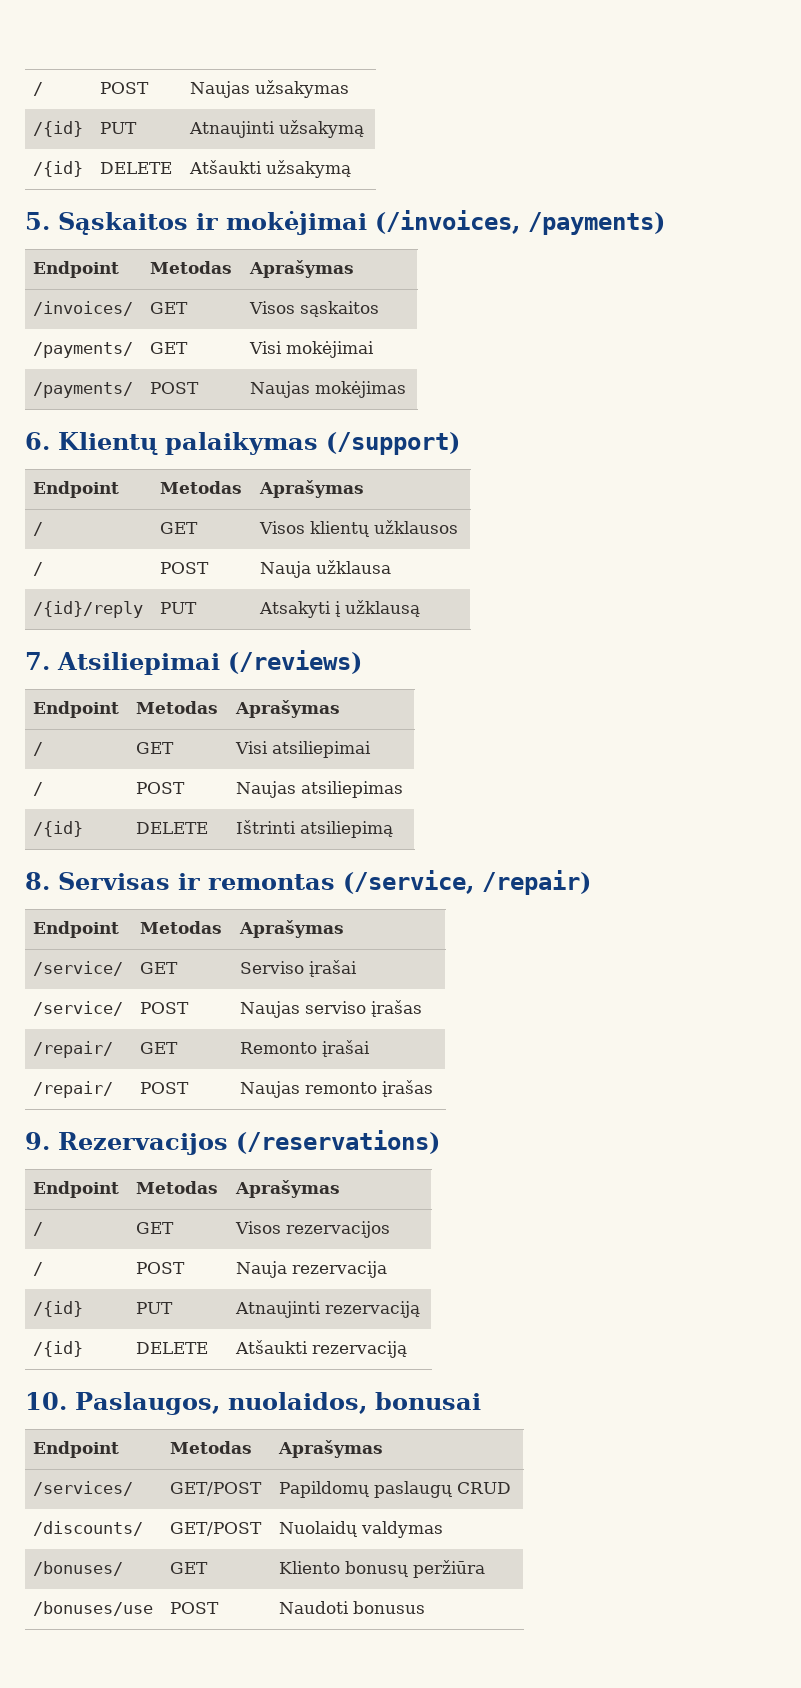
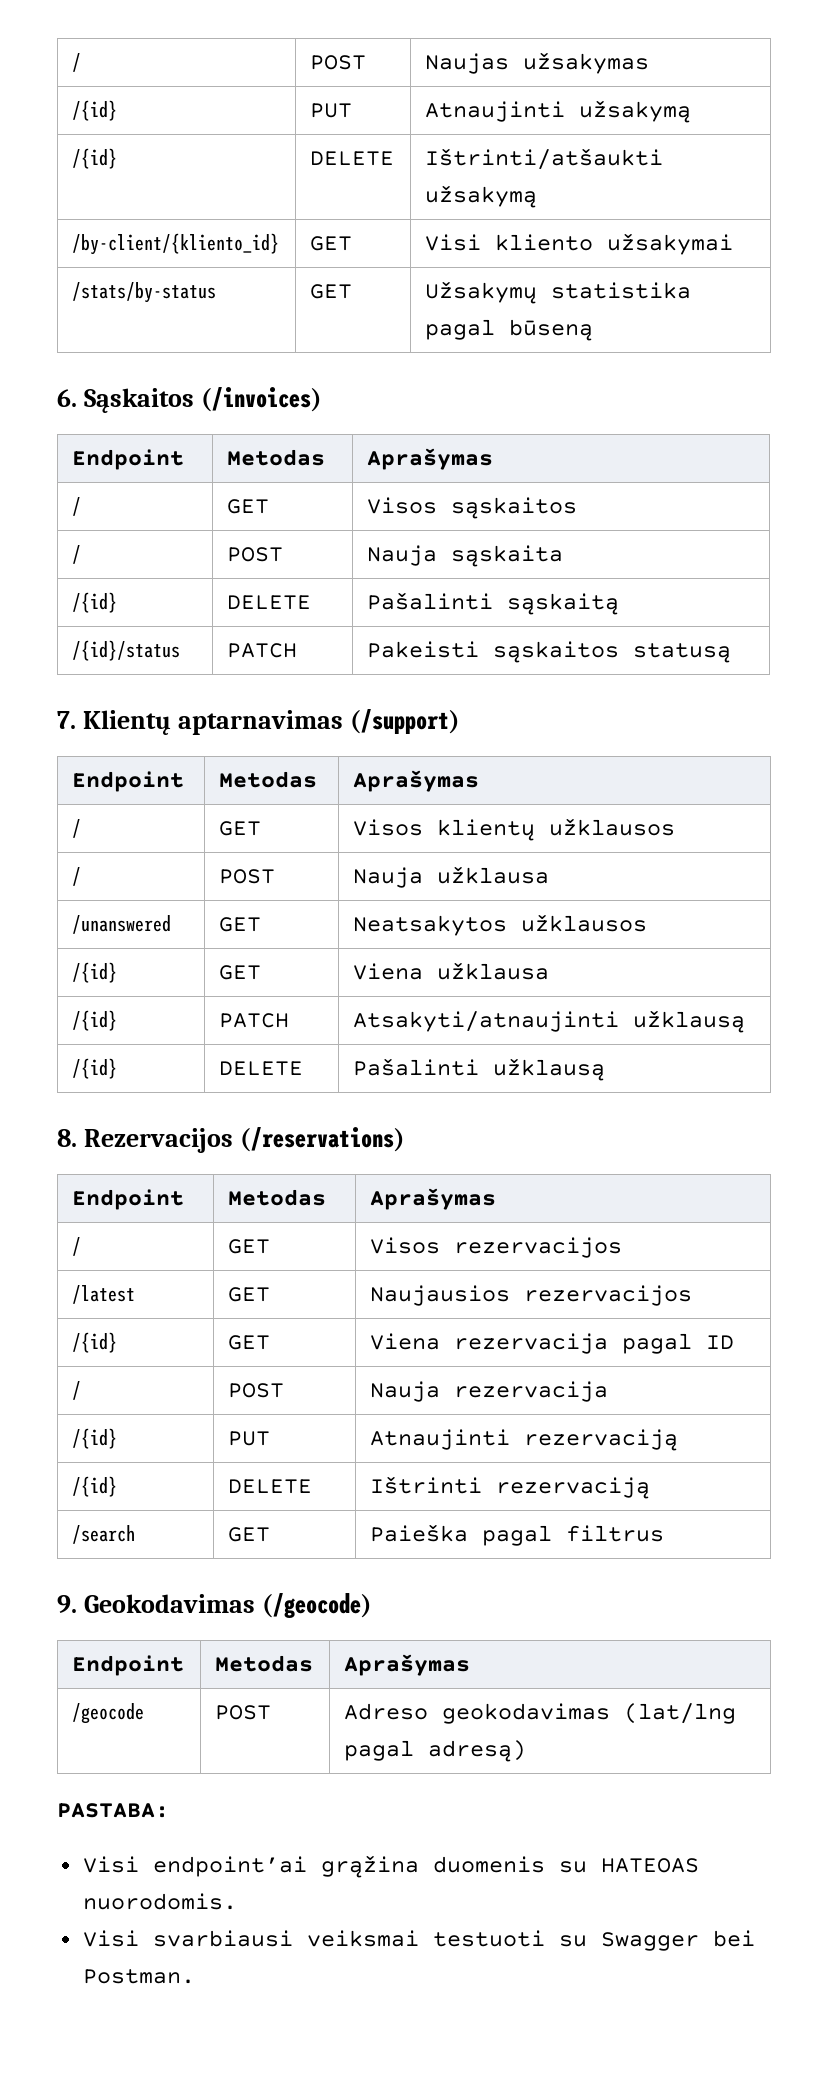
[189,160,352,178] [25,210,665,235] [33,261,120,278] [150,261,233,274] [249,260,355,278] [33,301,134,316] Atšaukti užsakymą // 5. Sąskaitos ir mokėjimai (/invoices, /payments) // Endpoint | Metodas | Aprašymas // /invoices/ -> [425,148,664,170] [425,185,538,208] [72,233,280,255] [310,236,353,251] [425,233,734,255] [72,282,217,303] [310,284,353,299] [425,281,692,304] [425,319,594,341] [57,387,322,413] [72,449,185,470] [227,449,326,466] [367,448,494,470] [72,497,82,516] Ištrinti/atšaukti užsakymą // /by-client/{kliento_id} | GET | Visi kliento užsakymai // /stats/by-status | GET | Užsakymų statistika pagal būseną // 6. Sąskaitos (/invoices) // Endpoint | Metodas | Aprašymas // /
[33,342,134,358] [150,342,189,354] [249,341,375,358] [33,382,134,398] [150,382,200,394] [250,381,407,398] [25,432,318,455] /payments/ | GET | Visi mokėjimai // /payments/ | POST | Naujas mokėjimas // 6. Klientų palaikymas -> [72,545,82,564] [227,547,284,562] [367,545,564,567] [72,592,118,613] [227,595,312,610] [367,592,620,615] [72,640,181,661] [227,643,298,658] [367,641,732,663] [57,710,343,735] / | POST | Nauja sąskaita // /{id} | DELETE | Pašalinti sąskaitą // /{id}/status | PATCH | Pakeisti sąskaitos statusą // 7. Klientų aptarnavimas
[33,601,144,618] [160,602,198,614] [259,600,421,618] [25,650,362,675] [33,701,120,718] [136,701,219,714] [235,700,341,718] [33,742,44,756] [136,742,175,754] [235,741,372,758] [33,782,44,796] [136,782,186,794] [236,781,404,798] [33,821,84,837] [136,822,209,834] [236,820,394,838] /{id}/reply | PUT | Atsakyti į užklausą // 7. Atsiliepimai (/reviews) // Endpoint | Metodas | Aprašymas // / | GET | Visi atsiliepimai // / | POST | Naujas atsiliepimas // /{id} | DELETE | Ištrinti atsiliepimą -> [72,915,172,934] [219,917,262,932] [353,914,648,936] [72,962,118,983] [219,965,262,980] [353,962,550,980] [72,1010,118,1031] [219,1013,290,1028] [353,1010,746,1033] [72,1058,118,1079] [219,1061,304,1076] [353,1058,606,1081] /unanswered | GET | Neatsakytos užklausos // /{id} | GET | Viena užklausa // /{id} | PATCH | Atsakyti/atnaujinti užklausą // /{id} | DELETE | Pašalinti užklausą
[58,870,591,895] [33,921,120,938] [140,921,223,934] [239,920,345,938] [33,961,124,976] [140,962,179,974] [240,960,358,977] [33,1001,124,1016] [140,1002,190,1014] [240,1000,423,1018] [33,1041,114,1058] [140,1042,179,1054] [240,1040,371,1057] [33,1081,114,1098] [140,1082,190,1094] [240,1080,434,1098] [25,1132,50,1150] Servisas ir remontas (/service, /repair) // Endpoint | Metodas | Aprašymas // /service/ | GET | Serviso įrašai // /service/ | POST | Naujas serviso įrašas // /repair/ | GET | Remonto įrašai // /repair/ | POST | Naujas remonto įrašas // 9. -> (77, 1138) none
(391, 1229) none -> [72,1285,136,1304] [228,1287,271,1302] [370,1285,693,1306] [72,1332,118,1353] [228,1335,271,1350] [370,1333,735,1354] // /latest | GET | Naujausios rezervacijos // /{id} | GET | Viena rezervacija pagal ID
[235,1340,408,1358] [25,1392,481,1415] [33,1441,120,1458] [170,1441,253,1454] [278,1440,384,1458] [33,1481,134,1496] [170,1482,263,1496] [279,1481,512,1498] [33,1521,144,1536] [170,1522,263,1536] [279,1521,444,1538] [33,1561,124,1576] [170,1562,209,1574] [279,1560,486,1578] [33,1601,154,1616] [170,1602,220,1614] [279,1601,426,1614] Atšaukti rezervaciją // 10. Paslaugos, nuolaidos, bonusai // Endpoint | Metodas | Aprašymas // /services/ | GET/POST | Papildomų paslaugų CRUD // /discounts/ | GET/POST | Nuolaidų valdymas // /bonuses/ | GET | Kliento bonusų peržiūra // /bonuses/use | POST | Naudoti bonusus -> [370,1476,651,1499] [72,1525,136,1544] [228,1527,271,1542] [370,1524,665,1546] [57,1593,372,1618] [72,1655,185,1676] [215,1655,314,1672] [344,1654,471,1676] [72,1703,145,1724] [215,1705,272,1720] [344,1703,737,1724] [344,1740,527,1762] [57,1803,169,1818] [82,1855,699,1878] [82,1893,237,1910] [82,1930,755,1951] [82,1969,195,1984] Ištrinti rezervaciją // /search | GET | Paieška pagal filtrus // 9. Geokodavimas (/geocode) // Endpoint | Metodas | Aprašymas // /geocode | POST | Adreso geokodavimas (lat/lng pagal adresą) // PASTABA: // Visi endpoint’ai grąžina duomenis su HATEOAS nuorodomis. // Visi svarbiausi veiksmai testuoti su Swagger bei Postman.

